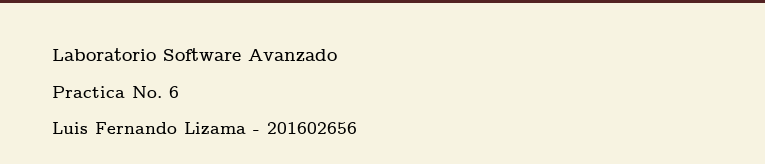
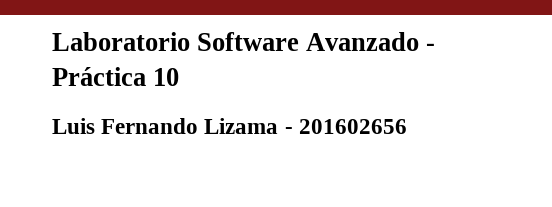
[52,86,179,98] // Practica No. 6 -> [426,43,436,51] [52,67,180,86] - Práctica 10

